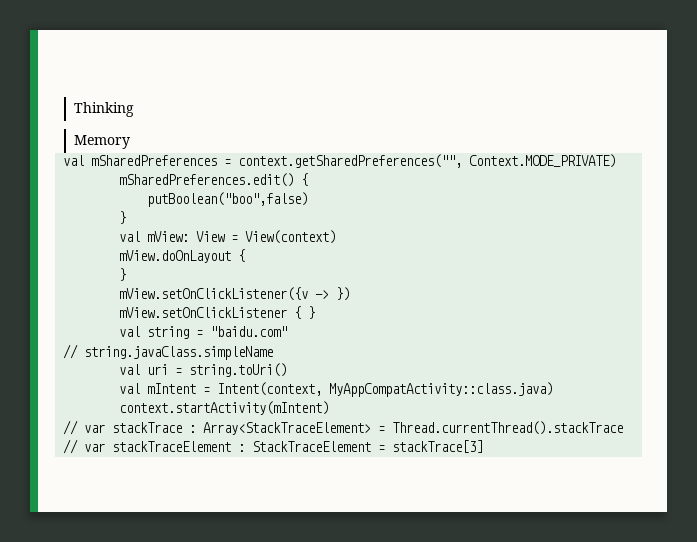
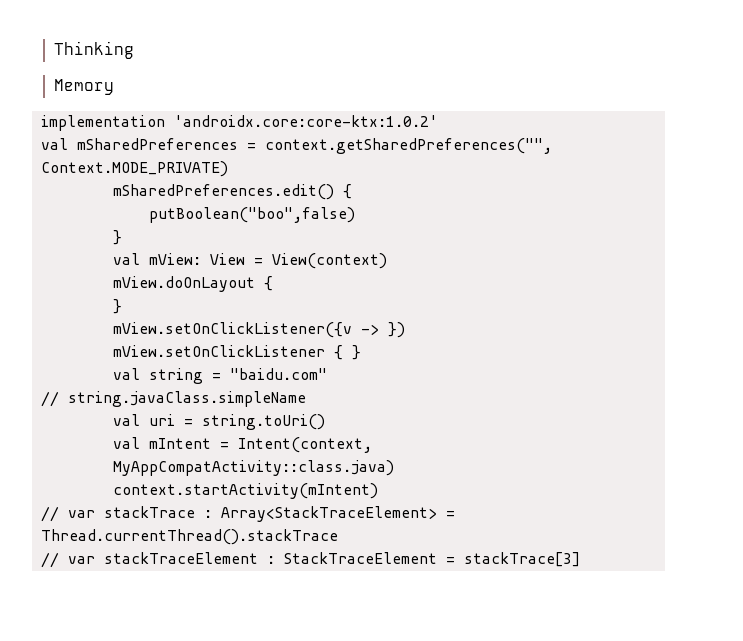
(131, 142) none -> [41,115,439,131] // implementation 'androidx.core:core-ktx:1.0.2'

